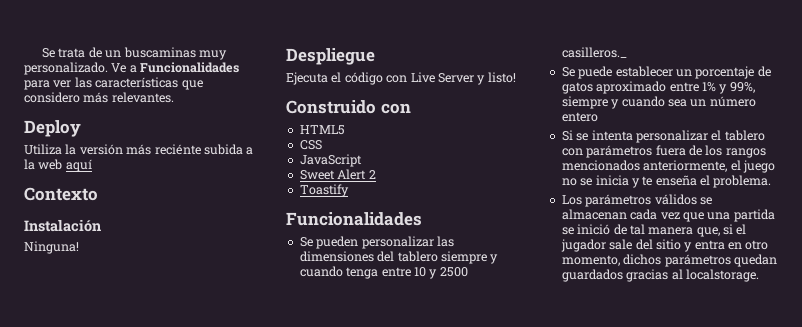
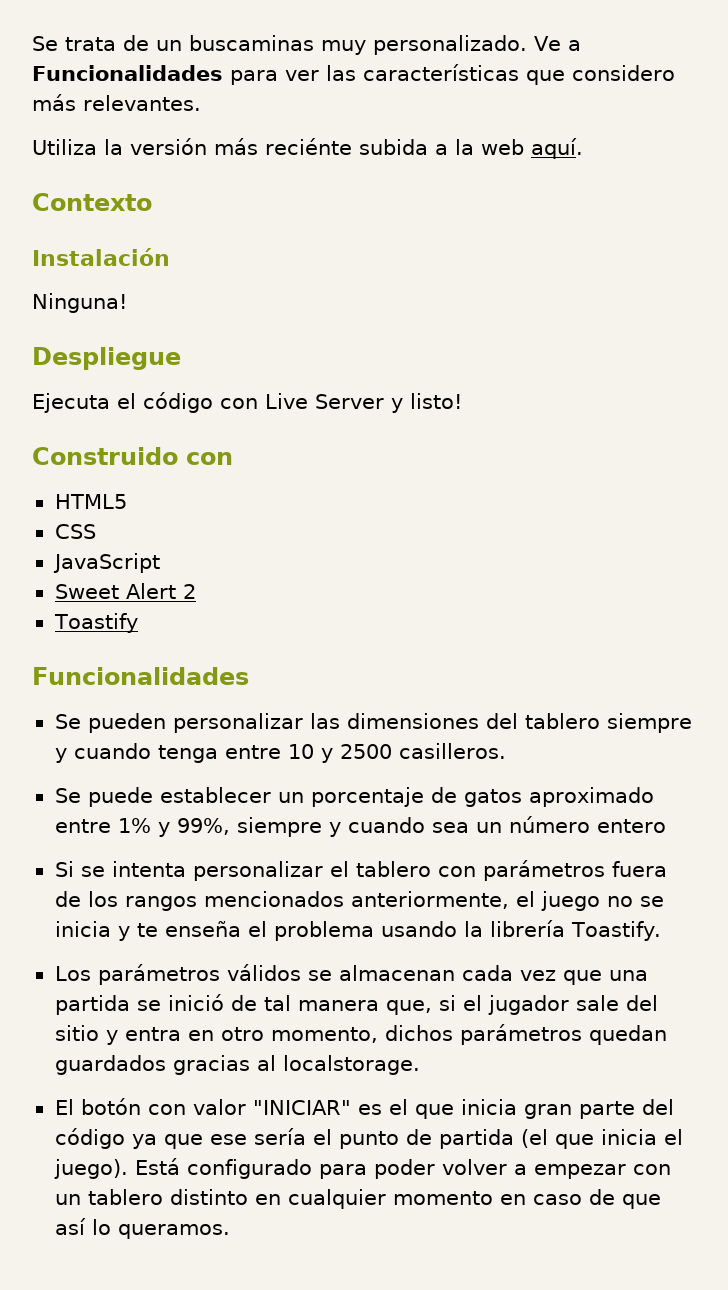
[24,120,81,137] // Deploy -> (201, 103) none
[65,159,92,172] aquí -> [531,138,583,159] aquí.
[561,47,627,58] casilleros._ -> [398,743,506,759] casilleros.
[713,175,772,188] problema. -> [273,920,662,941] problema usando la librería Toastify.
(759, 275) none -> [54,1098,674,1119] [54,1128,683,1149] [53,1158,671,1179] [54,1189,661,1209] [54,1218,230,1239] // El botón con valor "INICIAR" es el que inicia gran parte del código ya que ese sería el punto de partida (el que inicia el juego). Está configurado para poder volver a empezar con un tablero distinto en cualquier momento en caso de que así lo queramos.

